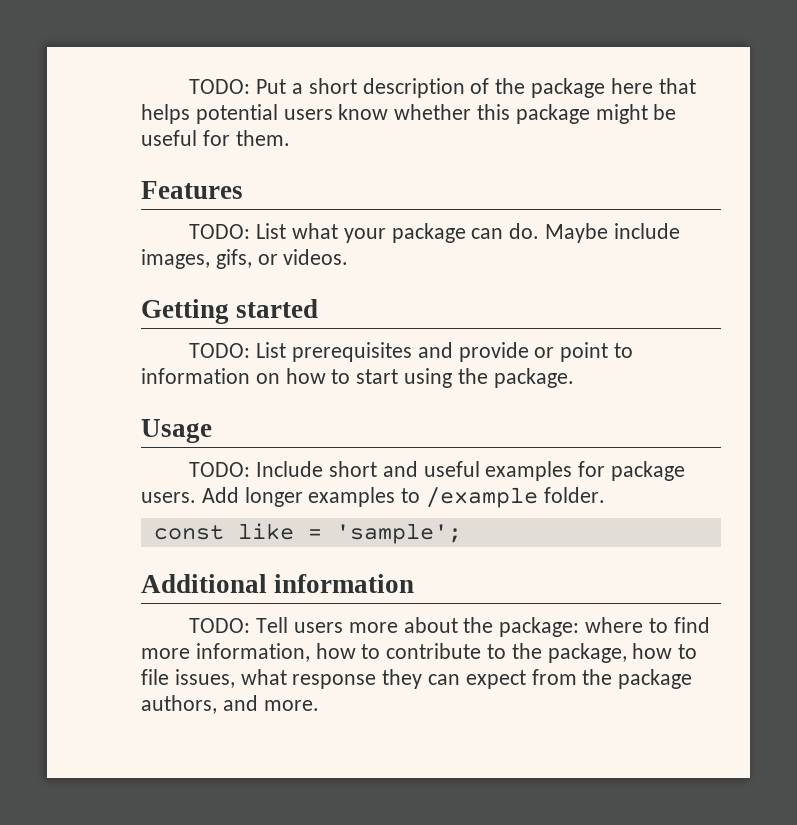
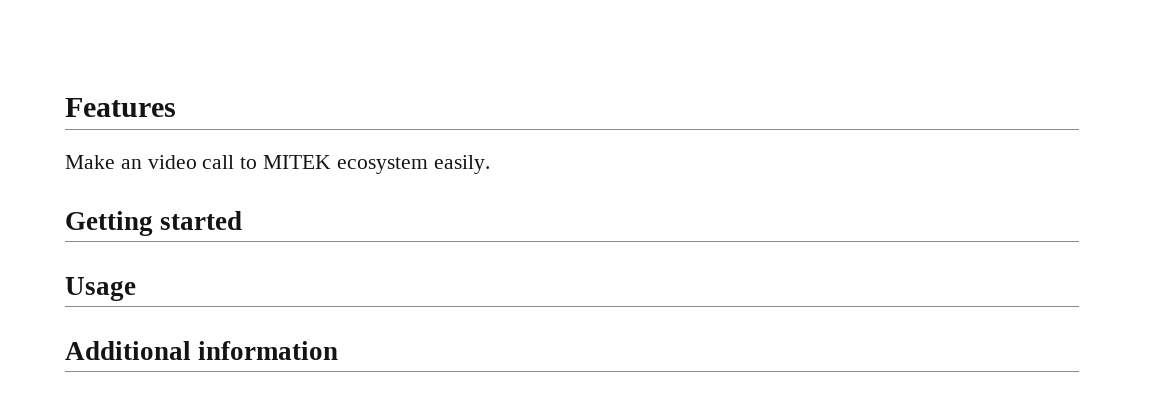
[189,78,696,98] [141,104,677,124] [141,130,290,146] [141,181,243,199] [189,223,680,243] [141,249,349,269] [141,299,319,324] [189,342,634,362] [141,368,574,388] [141,419,212,443] [189,461,686,481] [141,487,605,508] [153,523,462,544] [141,574,415,593] [189,617,710,637] [141,643,698,663] [141,669,693,689] [141,695,319,714] TODO: Put a short description of the package here that helps potential users know whether this package might be useful for them. // Features // TODO: List what your package can do. Maybe include images, gifs, or videos. // Getting started // TODO: List prerequisites and provide or point to information on how to start using the package. // Usage // TODO: Include short and useful examples for package users. Add longer examples to /example folder. // const like = 'sample'; // Additional information // TODO: Tell users more about the package: where to find more information, how to contribute to the package, how to file issues, what response they can expect from the package authors, and more. -> [65,98,176,117] [65,155,490,174] [65,211,243,236] [65,277,136,301] [65,341,339,360] Features // Make an video call to MITEK ecosystem easily. // Getting started // Usage // Additional information

